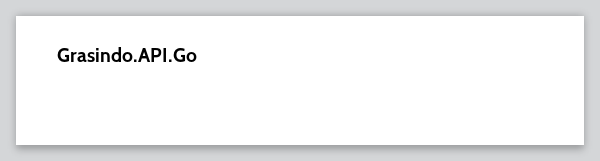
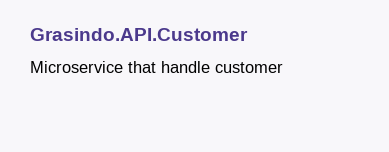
[57,47,197,62] Grasindo.API.Go -> [30,28,248,41] [30,61,283,73] Grasindo.API.Customer // Microservice that handle customer

